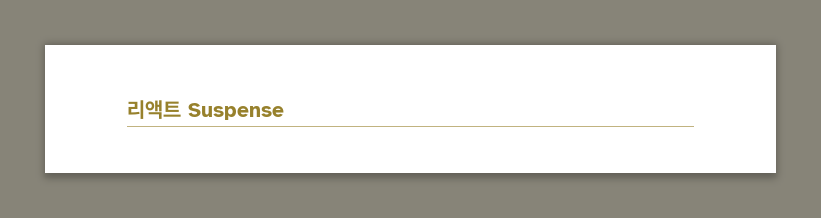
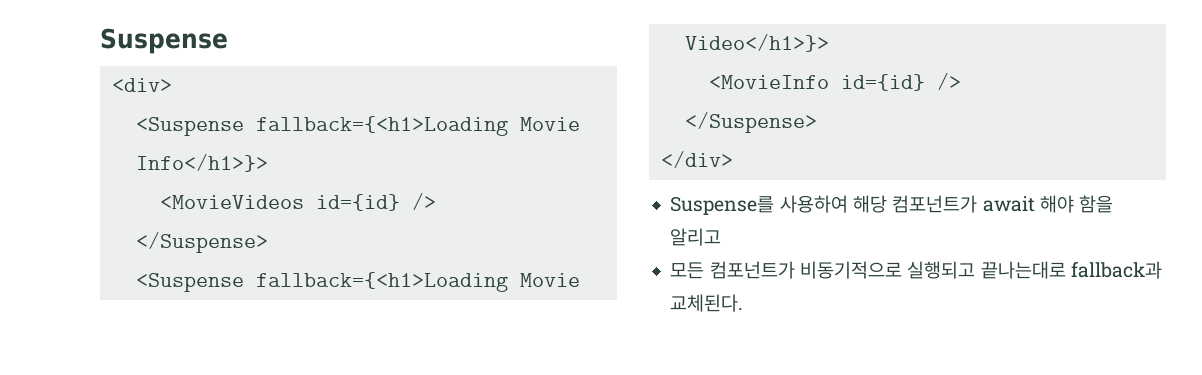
[127,100,181,119] 리액트 -> (100, 41) none
(284, 111) none -> [111,78,172,92] [135,116,580,136] [135,154,268,172] [159,193,436,211] [135,232,268,253] [135,272,580,292] [684,34,829,52] [708,73,961,91] [684,112,817,133] [660,151,733,168] [670,195,1114,215] [670,228,722,246] [670,261,1162,279] [670,294,744,312] // <div> // <Suspense fallback={<h1>Loading Movie Info</h1>}> // <MovieVideos id={id} /> // </Suspense> // <Suspense fallback={<h1>Loading Movie Video</h1>}> // <MovieInfo id={id} /> // </Suspense> // </div> // Suspense를 사용하여 해당 컴포넌트가 await 해야 함을 알리고 // 모든 컴포넌트가 비동기적으로 실행되고 끝나는대로 fallback과 교체된다.

